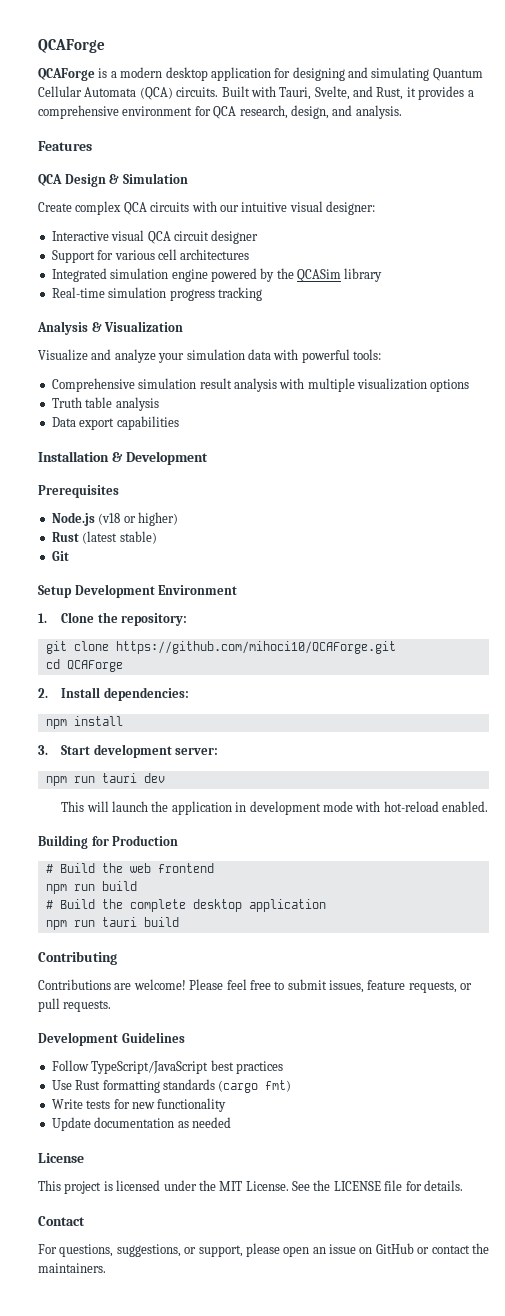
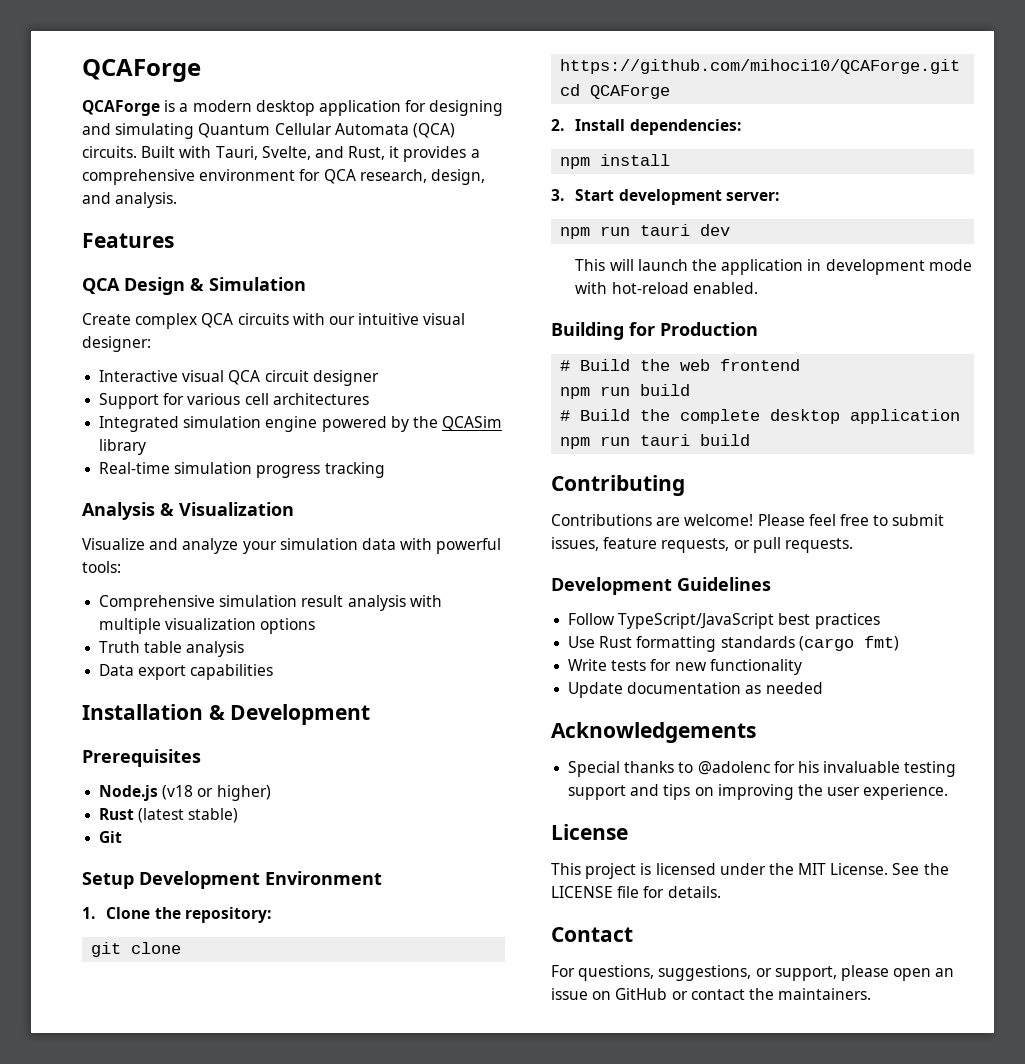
(231, 1122) none -> [551,722,756,743] [568,761,957,777] [568,784,949,800] // Acknowledgements // Special thanks to @adolenc for his invaluable testing support and tips on improving the user experience.

